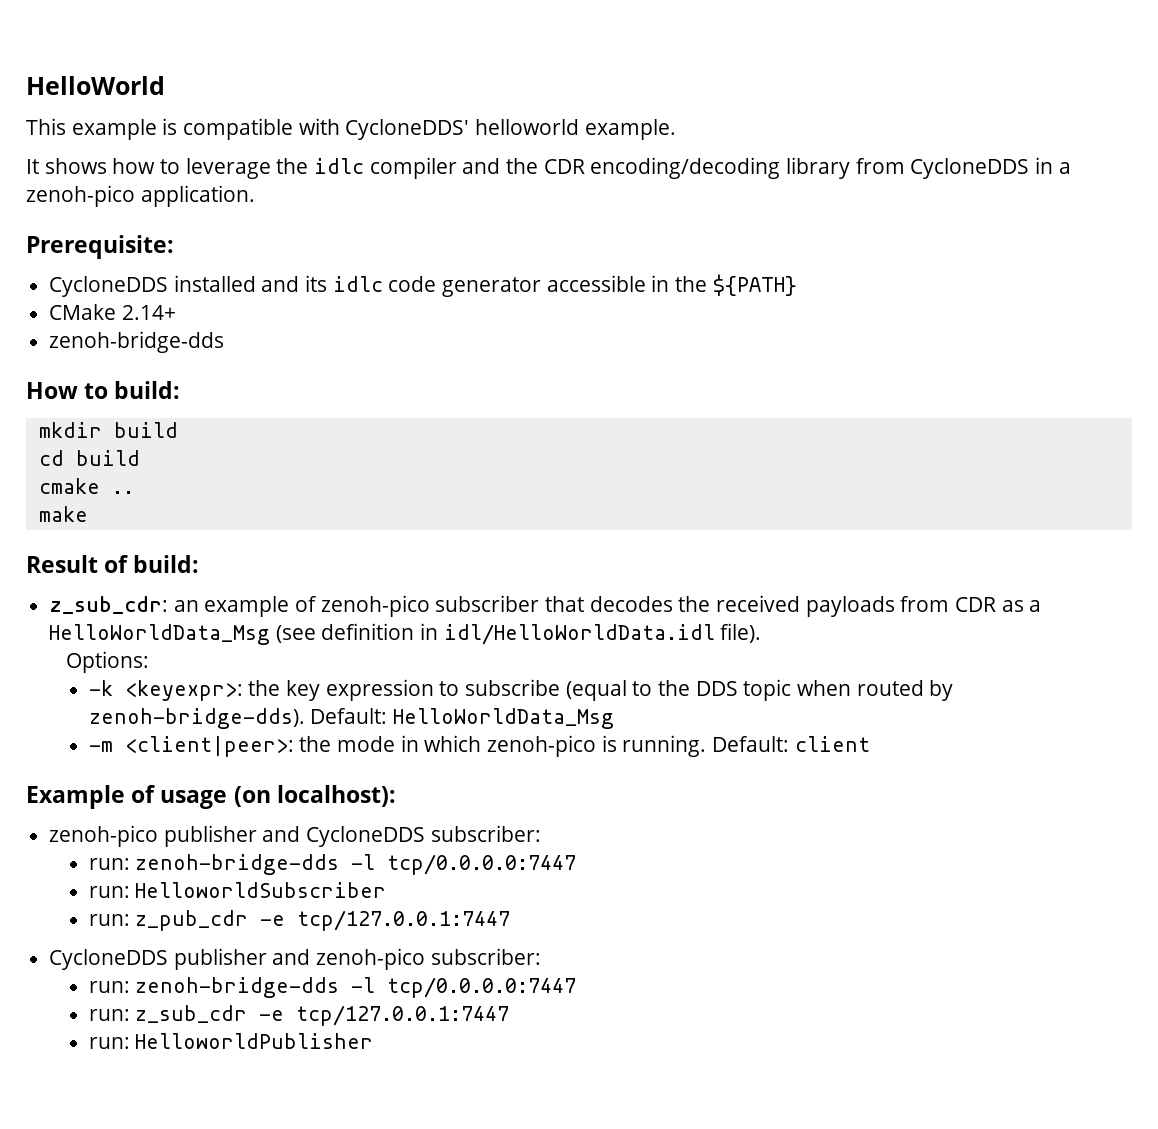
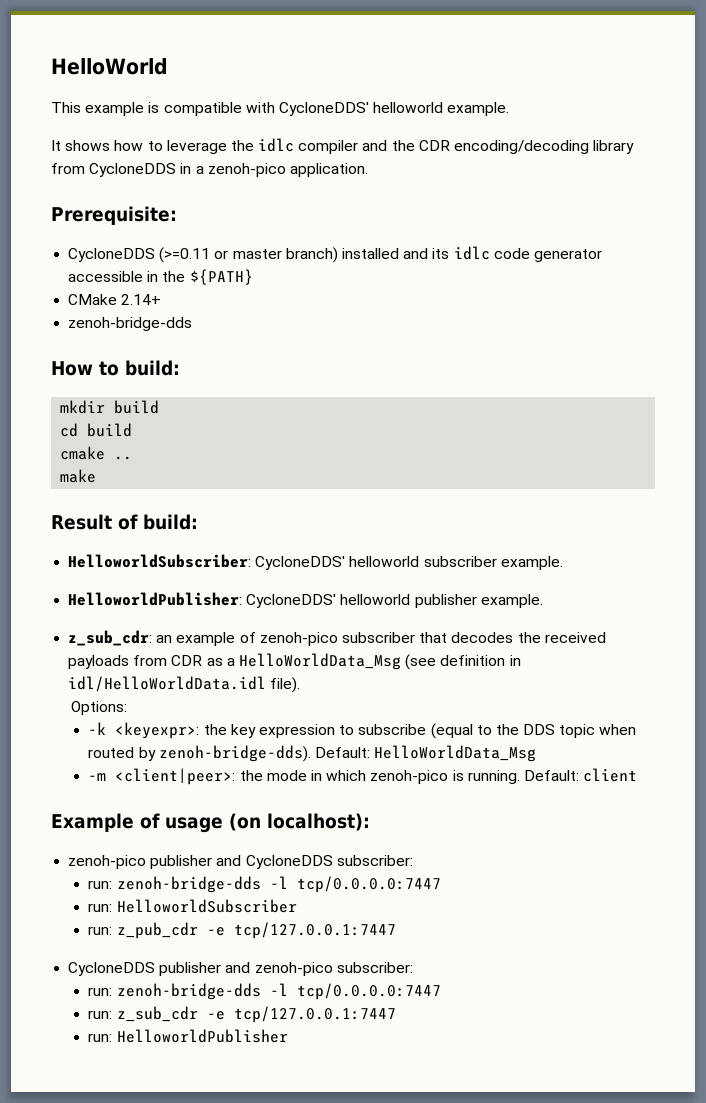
(169, 286) none -> [159,247,338,263] (>=0.11 or master branch)
(200, 564) none -> [68,554,563,570] [68,592,543,608] // HelloworldSubscriber: CycloneDDS' helloworld subscriber example. // HelloworldPublisher: CycloneDDS' helloworld publisher example.

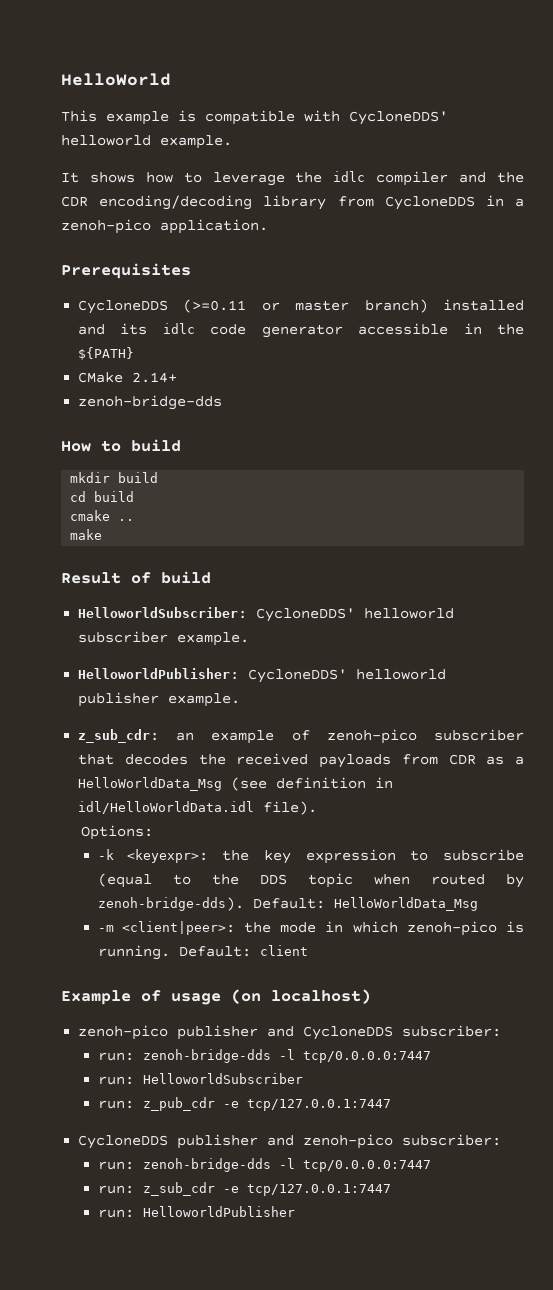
[51,206,177,225] Prerequisite: -> [61,263,191,279] Prerequisites
[125,360,180,376] build: -> [131,439,181,452] build
[143,514,198,530] build: -> [161,571,211,584] build
[267,813,370,831] localhost): -> [271,989,371,1004] localhost)

